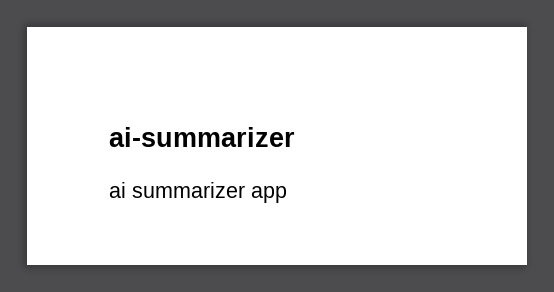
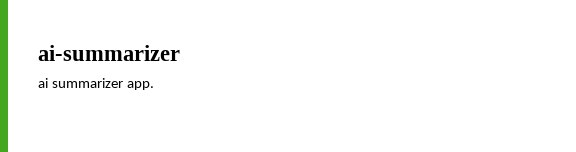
[251,186,287,203] app -> [126,81,154,90] app.

